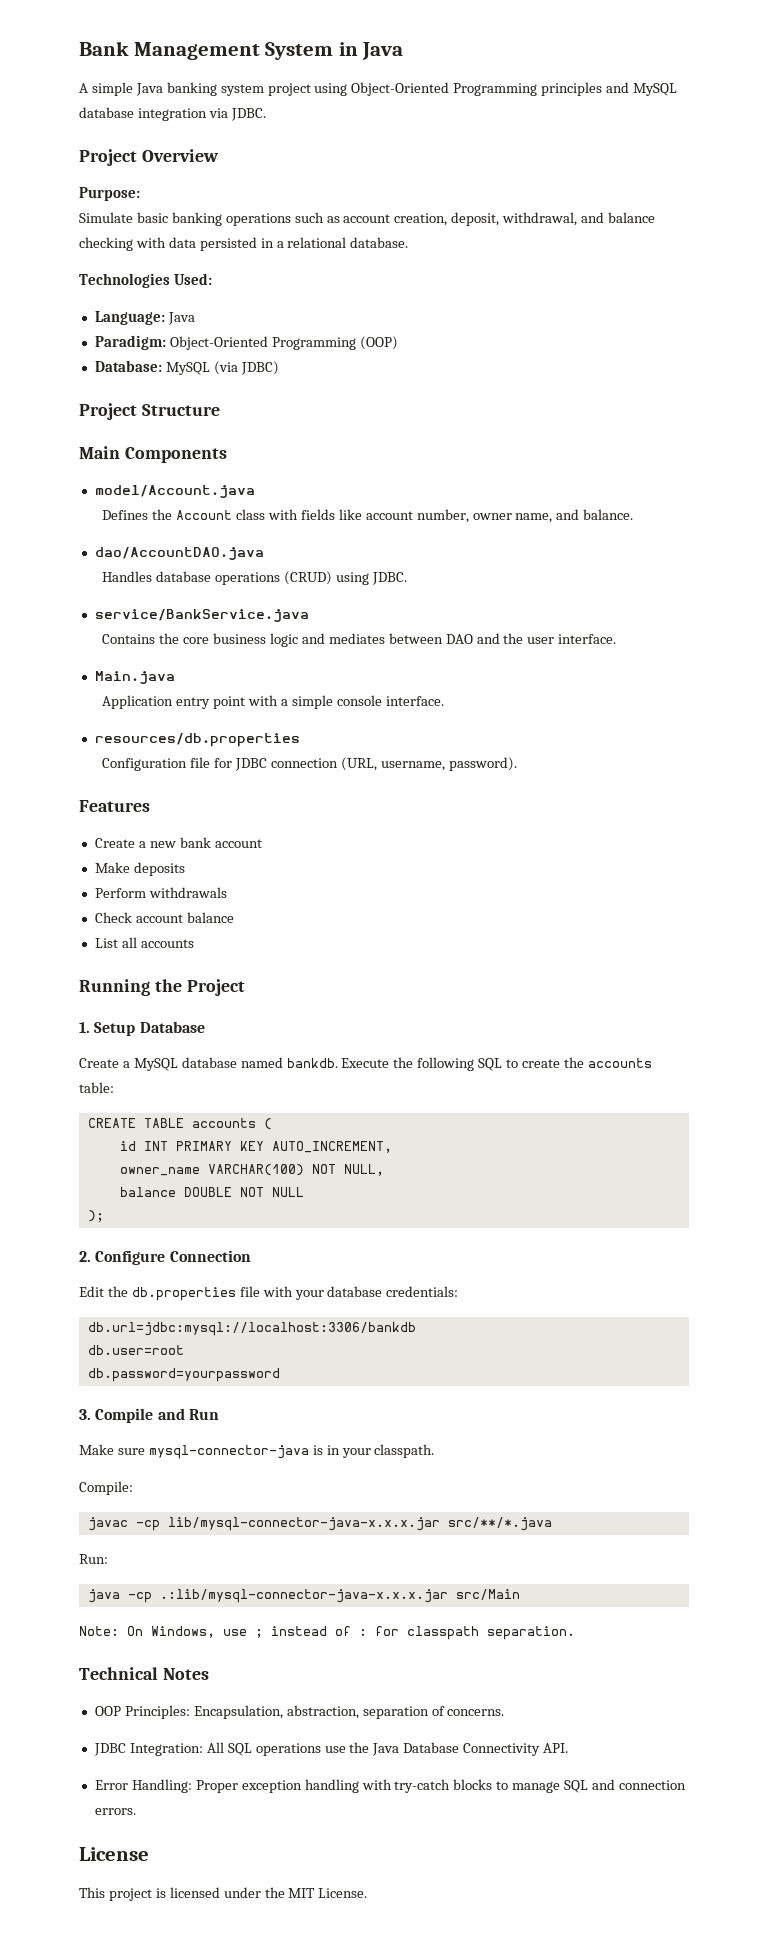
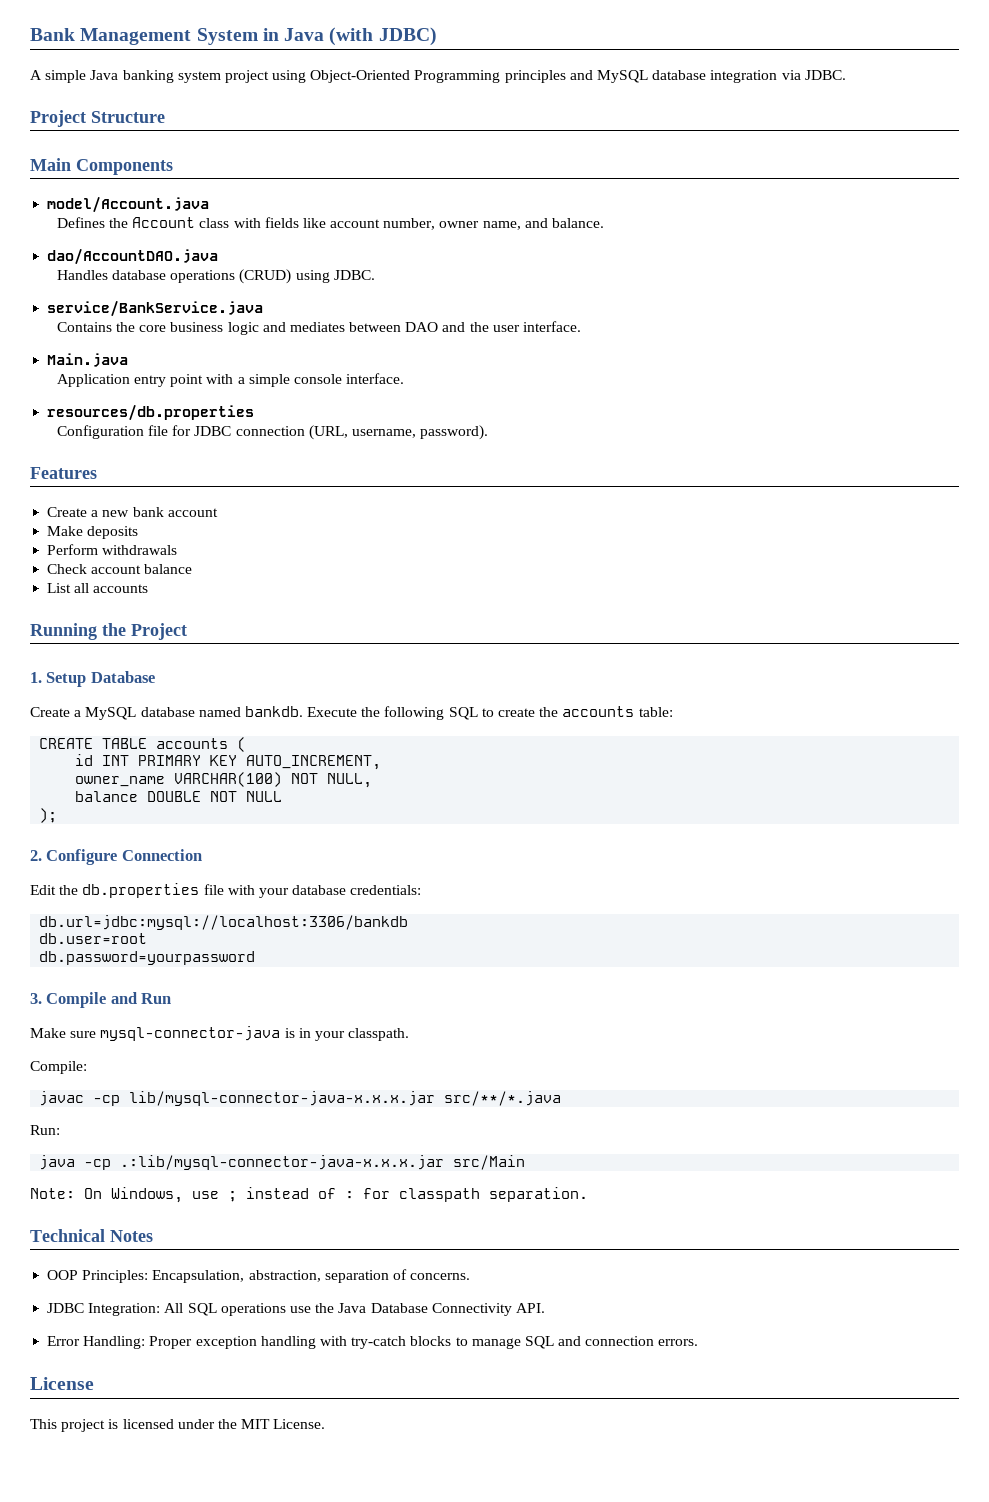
(404, 51) none -> [329,27,437,46] (with JDBC)
[79,149,219,166] [79,187,140,201] [79,212,656,226] [79,237,409,251] [79,273,212,288] [94,311,195,325] [94,335,398,350] [94,360,279,375] // Project Overview // Purpose: // Simulate basic banking operations such as account creation, deposit, withdrawal, and balance checking with data persisted in a relational database. // Technologies Used: // Language: Java // Paradigm: Object-Oriented Programming (OOP) // Database: MySQL (via JDBC) -> (846, 75) none

